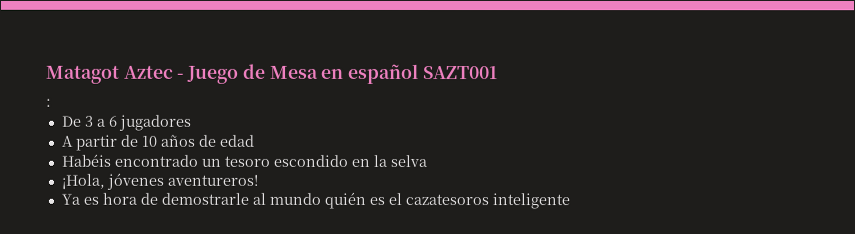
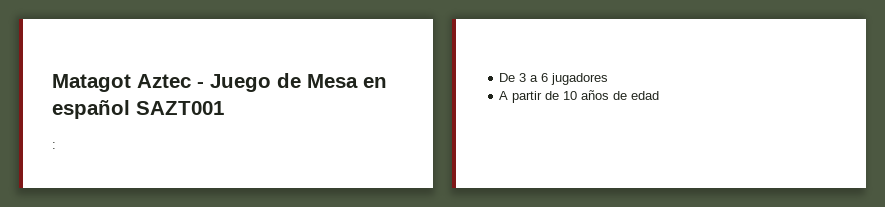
[60,153,427,167] [60,172,258,190] [60,191,570,210] // Habéis encontrado un tesoro escondido en la selva // ¡Hola, jóvenes aventureros! // Ya es hora de demostrarle al mundo quién es el cazatesoros inteligente -> (660, 95) none

